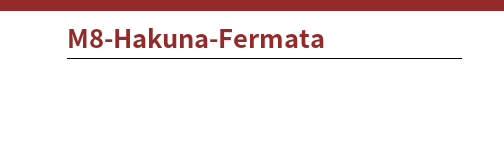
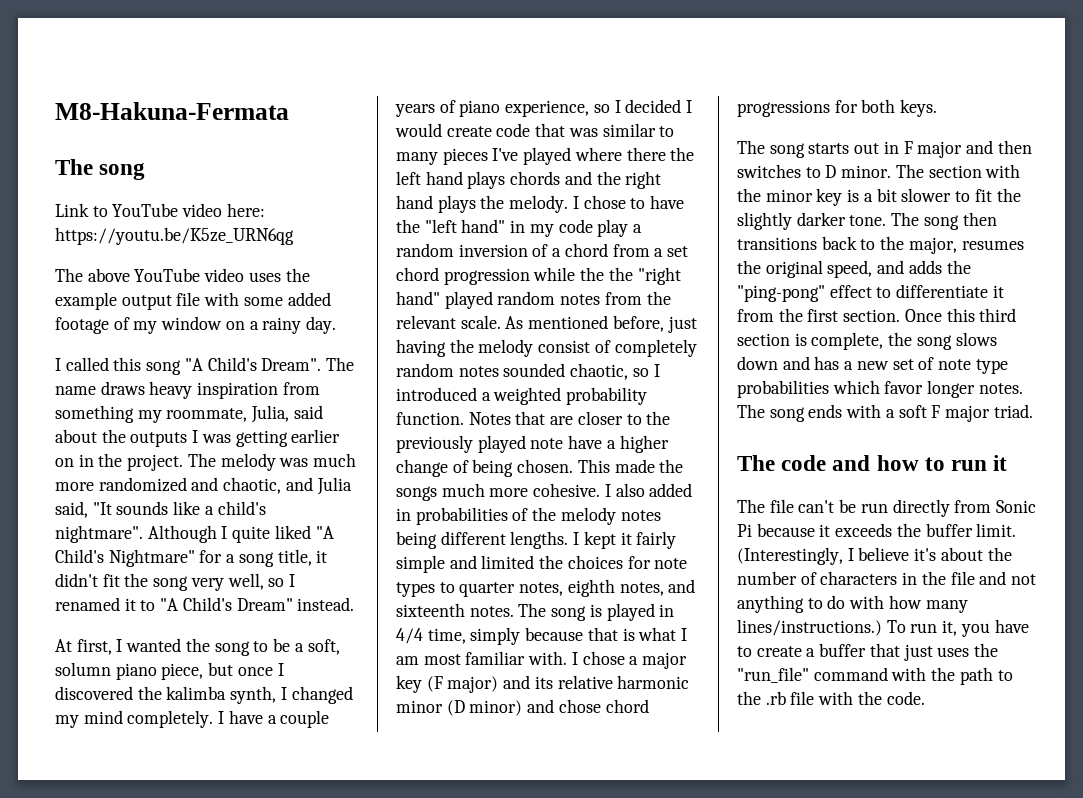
(325, 37) none -> [55,159,146,180] [55,203,265,217] [55,227,294,245] [55,268,310,282] [55,292,331,310] [55,316,337,334] [55,357,355,375] [55,381,320,399] [55,405,323,423] [55,429,341,447] [55,453,357,471] [55,477,352,495] [55,501,266,518] [55,525,334,543] [55,549,328,567] [55,573,296,591] [55,597,355,611] [55,638,340,656] [55,662,284,680] [55,686,353,704] [55,710,330,728] [395,99,693,117] [395,123,675,137] [396,147,695,165] [396,171,662,189] [396,195,685,213] [396,219,643,237] [396,243,689,257] [396,267,681,285] [396,291,671,309] [396,315,697,333] [396,339,697,357] [396,363,660,380] [396,387,648,405] [396,411,671,425] [396,435,669,453] [396,459,684,477] [396,483,693,501] [396,507,661,525] [396,531,677,549] [396,555,688,573] [396,579,696,597] [396,603,675,621] [396,627,688,645] [396,651,688,669] [396,675,690,693] [396,699,649,716] [737,99,938,117] [737,140,1032,158] [737,164,1021,178] [737,188,1021,206] [737,212,997,230] [737,236,1024,254] [737,260,971,278] [737,284,1004,302] [737,308,1017,322] [737,332,997,350] [737,356,1008,374] [737,380,1023,398] [737,404,1033,422] [737,455,1008,471] [737,499,1037,517] [737,523,1017,537] [737,547,1012,565] [737,571,1037,585] [737,595,968,613] [737,619,1029,637] [737,643,999,661] [737,667,1013,685] [737,691,925,705] // The song // Link to YouTube video here: https://youtu.be/K5ze_URN6qg // The above YouTube video uses the example output file with some added footage of my window on a rainy day. // I called this song "A Child's Dream". The name draws heavy inspiration from something my roommate, Julia, said about the outputs I was getting earlier on in the project. The melody was much more randomized and chaotic, and Julia said, "It sounds like a child's nightmare". Although I quite liked "A Child's Nightmare" for a song title, it didn't fit the song very well, so I renamed it to "A Child's Dream" instead. // At first, I wanted the song to be a soft, solumn piano piece, but once I discovered the kalimba synth, I changed my mind completely. I have a couple years of piano experience, so I decided I would create code that was similar to many pieces I've played where there the left hand plays chords and the right hand plays the melody. I chose to have the "left hand" in my code play a random inversion of a chord from a set chord progression while the the "right hand" played random notes from the relevant scale. As mentioned before, just having the melody consist of completely random notes sounded chaotic, so I introduced a weighted probability function. Notes that are closer to the previously played note have a higher change of being chosen. This made the songs much more cohesive. I also added in probabilities of the melody notes being different lengths. I kept it fairly simple and limited the choices for note types to quarter notes, eighth notes, and sixteenth notes. The song is played in 4/4 time, simply because that is what I am most familiar with. I chose a major key (F major) and its relative harmonic minor (D minor) and chose chord progressions for both keys. // The song starts out in F major and then switches to D minor. The section with the minor key is a bit slower to fit the slightly darker tone. The song then transitions back to the major, resumes the original speed, and adds the "ping-pong" effect to differentiate it from the first section. Once this third section is complete, the song slows down and has a new set of note type probabilities which favor longer notes. The song ends with a soft F major triad. // The code and how to run it // The file can't be run directly from Sonic Pi because it exceeds the buffer limit. (Interestingly, I believe it's about the number of characters in the file and not anything to do with how many lines/instructions.) To run it, you have to create a buffer that just uses the "run_file" command with the path to the .rb file with the code.

